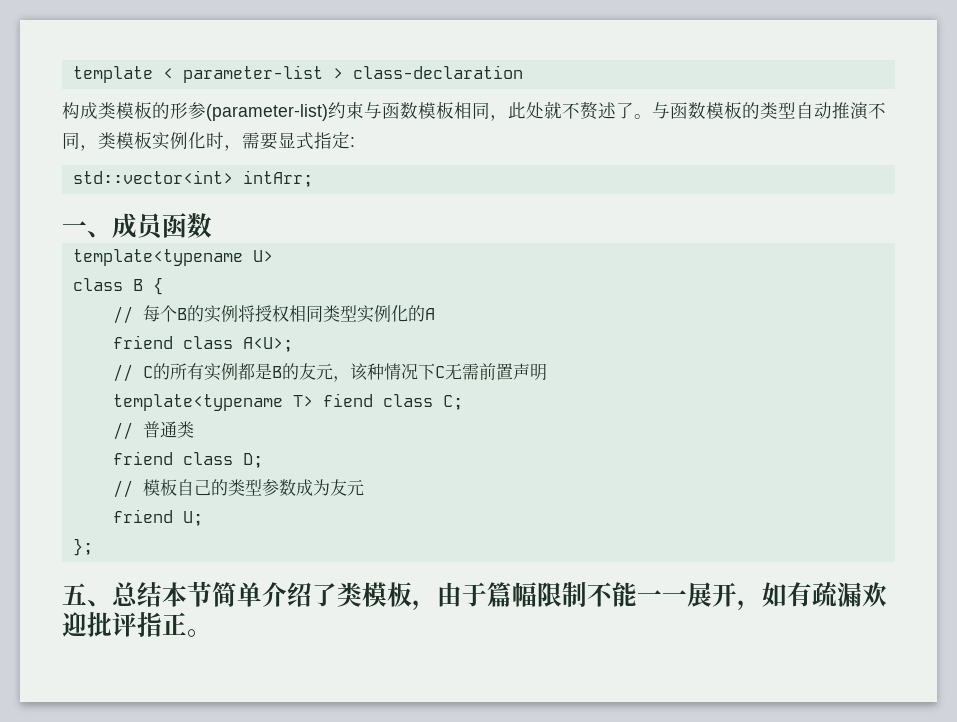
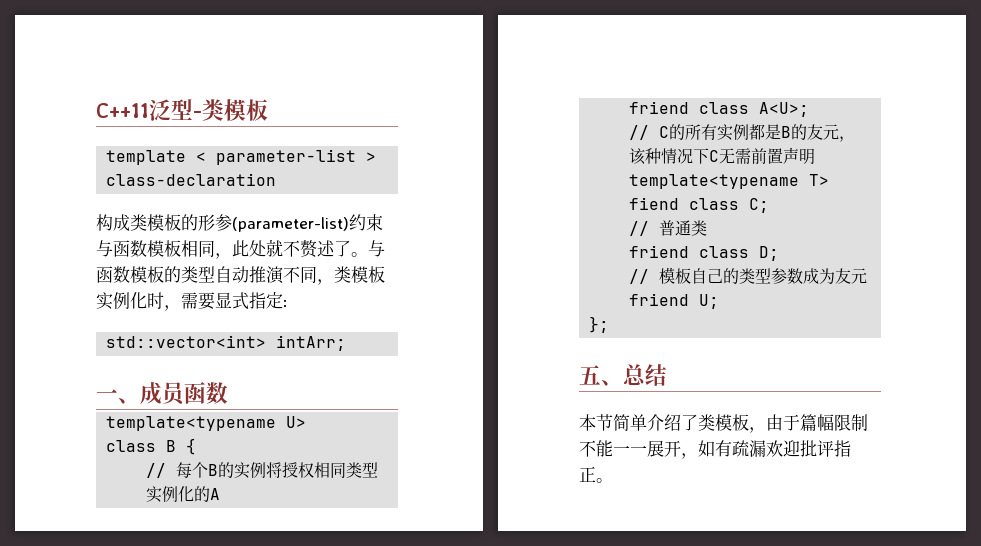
(72, 74) none -> [96,99,268,121] C++11泛型-类模板 //
(162, 594) none -> (667, 375) //

